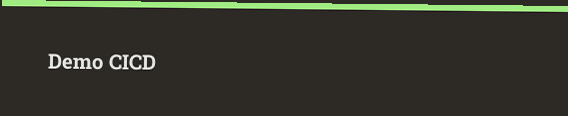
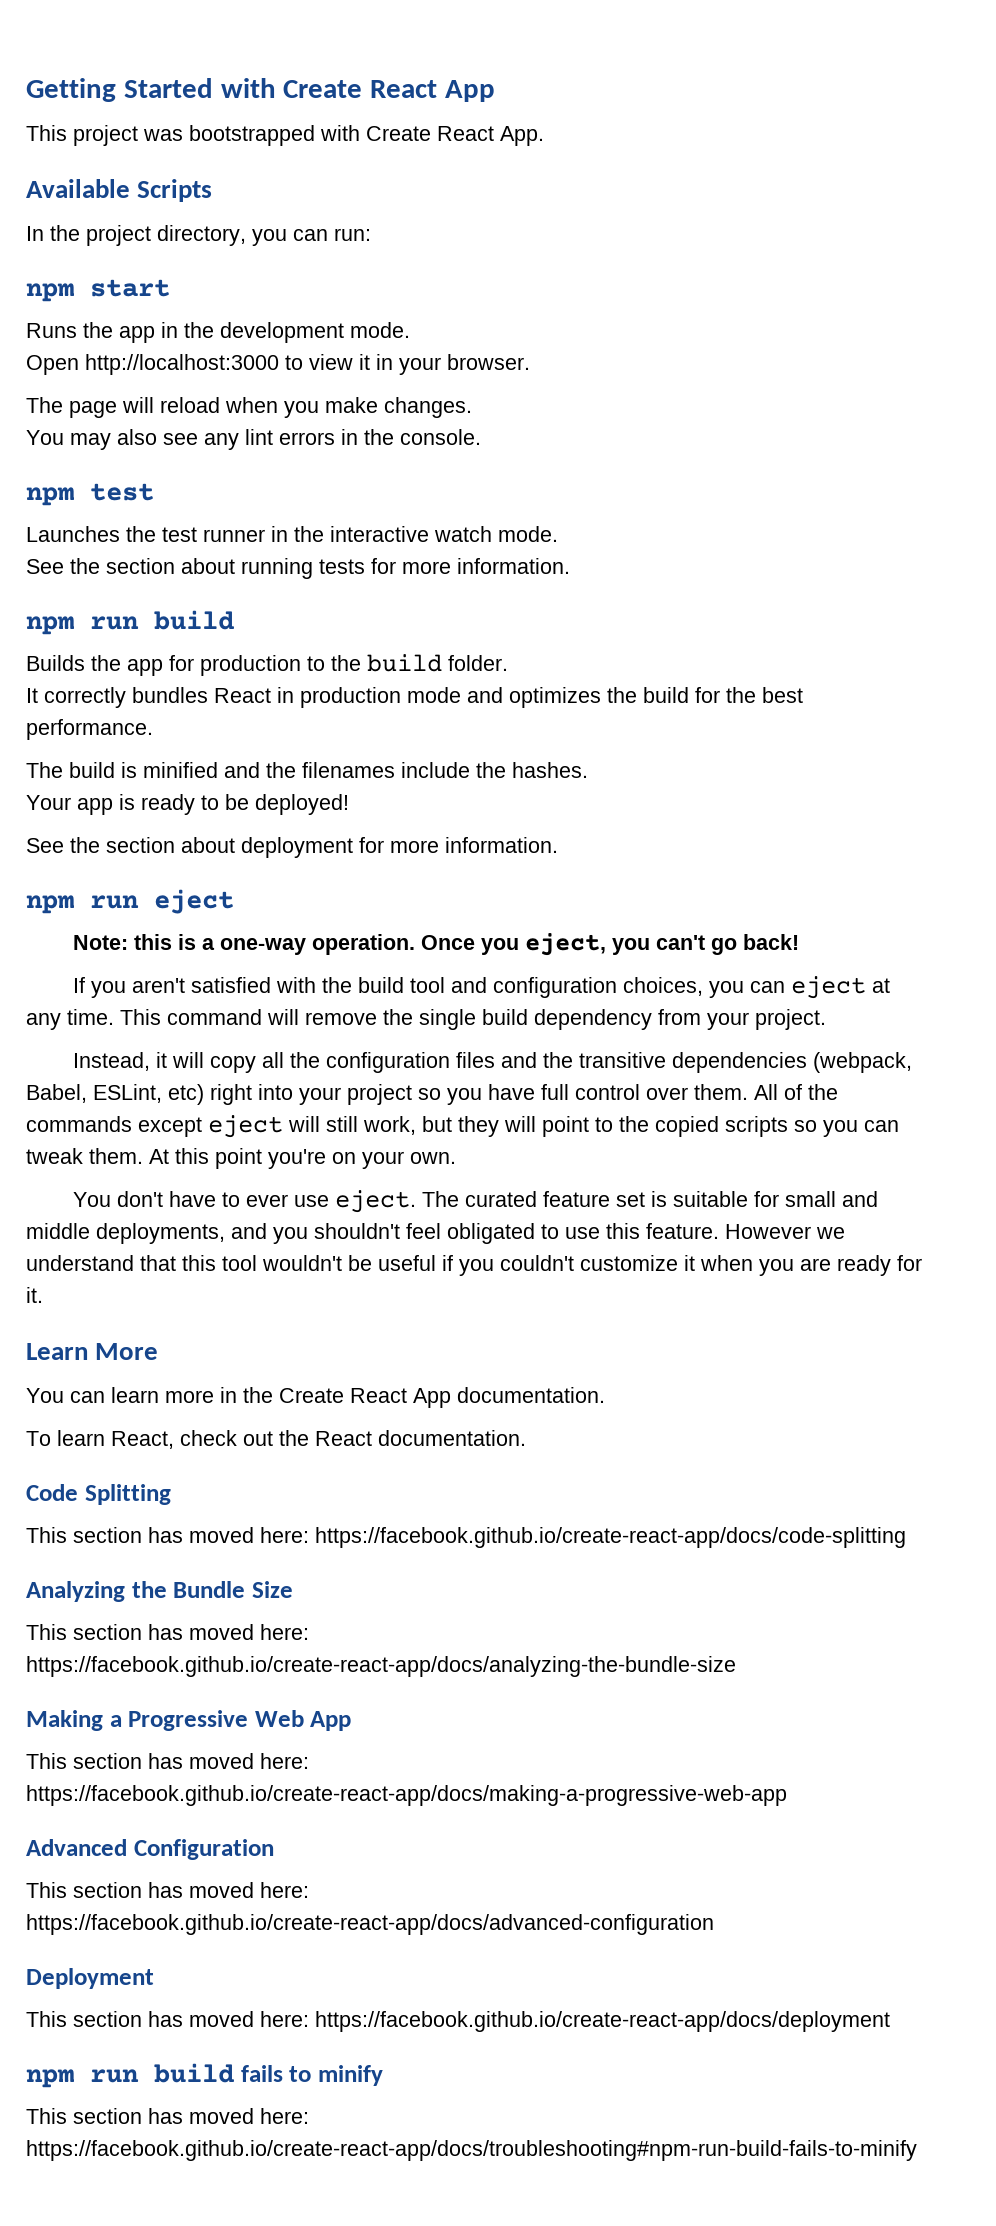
[47,53,157,71] Demo CICD -> [26,78,496,102] [26,125,544,146] [26,179,213,202] [26,225,371,246] [26,279,170,302] [26,322,410,343] [26,354,530,375] [26,397,472,418] [26,429,481,450] [26,483,154,506] [26,526,558,542] [26,558,570,579] [26,610,234,635] [26,654,508,676] [26,687,803,708] [26,719,153,740] [26,762,588,778] [26,794,349,815] [26,837,558,858] [26,889,234,914] [73,933,800,956] [73,976,891,999] [26,1009,826,1030] [73,1052,913,1073] [26,1084,838,1105] [26,1115,899,1138] [26,1148,456,1169] [73,1190,879,1213] [26,1223,845,1244] [26,1255,922,1276] [26,1287,43,1303] [26,1343,159,1360] [26,1387,605,1408] [26,1430,526,1449] [26,1484,171,1505] [26,1527,906,1548] [26,1581,293,1602] [26,1624,309,1640] [26,1656,736,1677] [26,1710,352,1731] [26,1753,309,1769] [26,1785,787,1806] [26,1839,274,1860] [26,1882,309,1898] [26,1914,714,1935] [26,1968,154,1989] [26,2011,890,2032] [26,2063,383,2088] [26,2108,309,2124] [26,2140,917,2161] Getting Started with Create React App // This project was bootstrapped with Create React App. // Available Scripts // In the project directory, you can run: // npm start // Runs the app in the development mode. // Open http://localhost:3000 to view it in your browser. // The page will reload when you make changes. // You may also see any lint errors in the console. // npm test // Launches the test runner in the interactive watch mode. // See the section about running tests for more information. // npm run build // Builds the app for production to the build folder. // It correctly bundles React in production mode and optimizes the build for the best performance. // The build is minified and the filenames include the hashes. // Your app is ready to be deployed! // See the section about deployment for more information. // npm run eject // Note: this is a one-way operation. Once you eject, you can't go back! // If you aren't satisfied with the build tool and configuration choices, you can eject at any time. This command will remove the single build dependency from your project. // Instead, it will copy all the configuration files and the transitive dependencies (webpack, Babel, ESLint, etc) right into your project so you have full control over them. All of the commands except eject will still work, but they will point to the copied scripts so you can tweak them. At this point you're on your own. // You don't have to ever use eject. The curated feature set is suitable for small and middle deployments, and you shouldn't feel obligated to use this feature. However we understand that this tool wouldn't be useful if you couldn't customize it when you are ready for it. // Learn More // You can learn more in the Create React App documentation. // To learn React, check out the React documentation. // Code Splitting // This section has moved here: https://facebook.github.io/create-react-app/docs/code-splitting // Analyzing the Bundle Size // This section has moved here: https://facebook.github.io/create-react-app/docs/analyzing-the-bundle-size // Making a Progressive Web App // This section has moved here: https://facebook.github.io/create-react-app/docs/making-a-progressive-web-app // Advanced Configuration // This section has moved here: https://facebook.github.io/create-react-app/docs/advanced-configuration // Deployment // This section has moved here: https://facebook.github.io/create-react-app/docs/deployment // npm run build fails to minify // This section has moved here: https://facebook.github.io/create-react-app/docs/troubleshooting#npm-run-build-fails-to-minify

